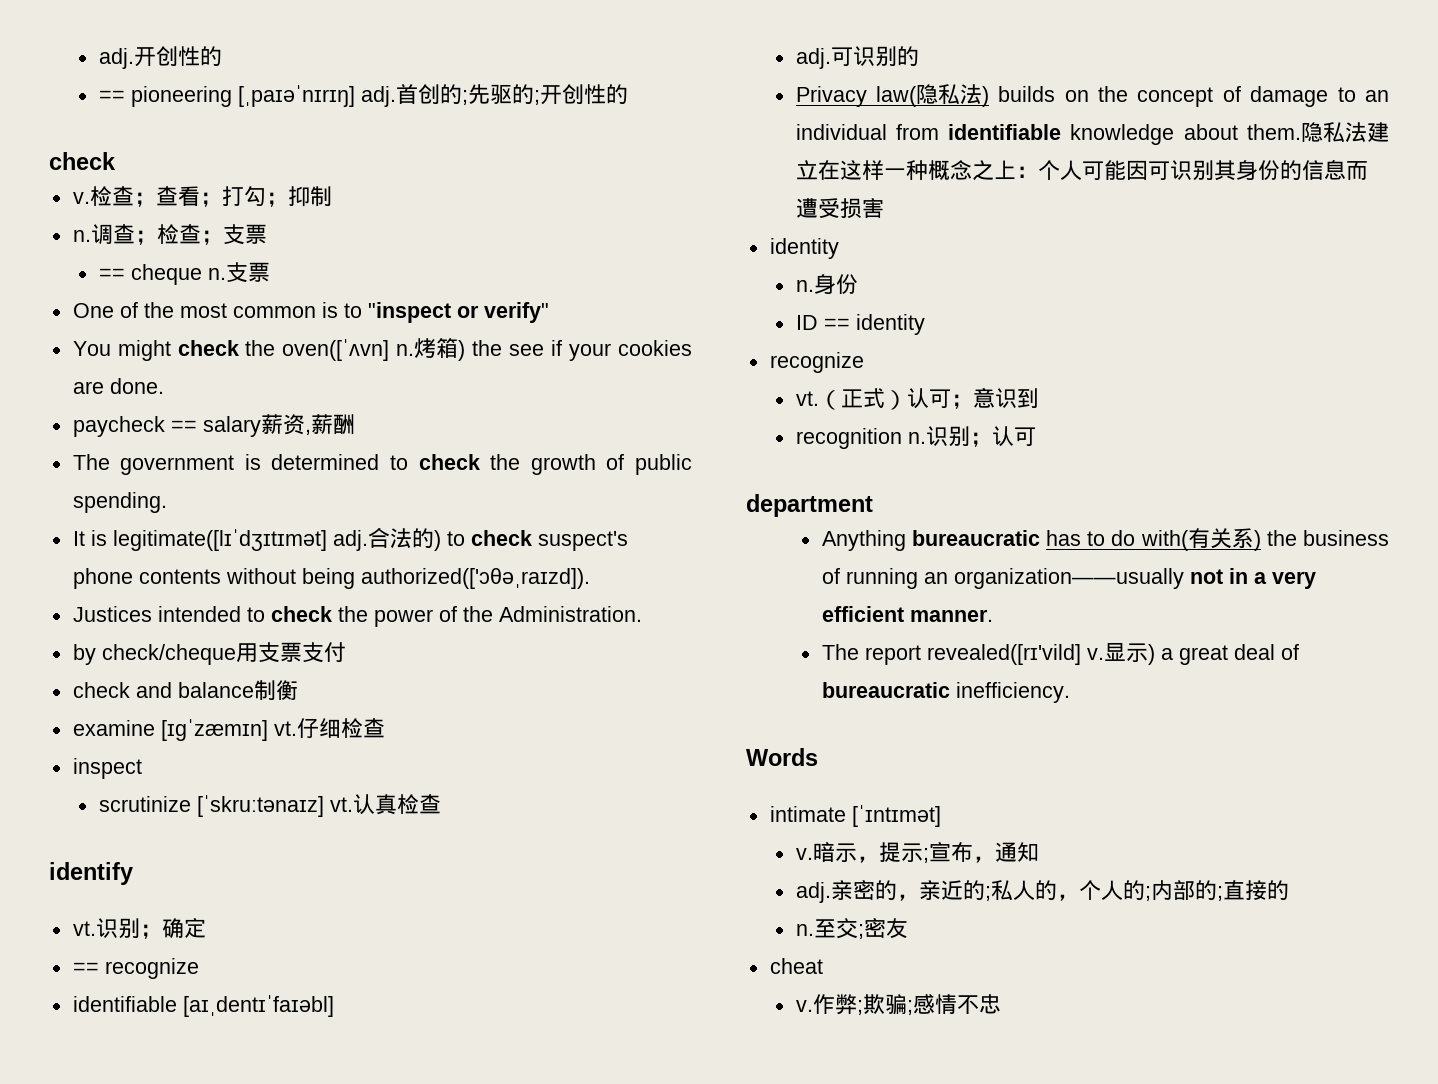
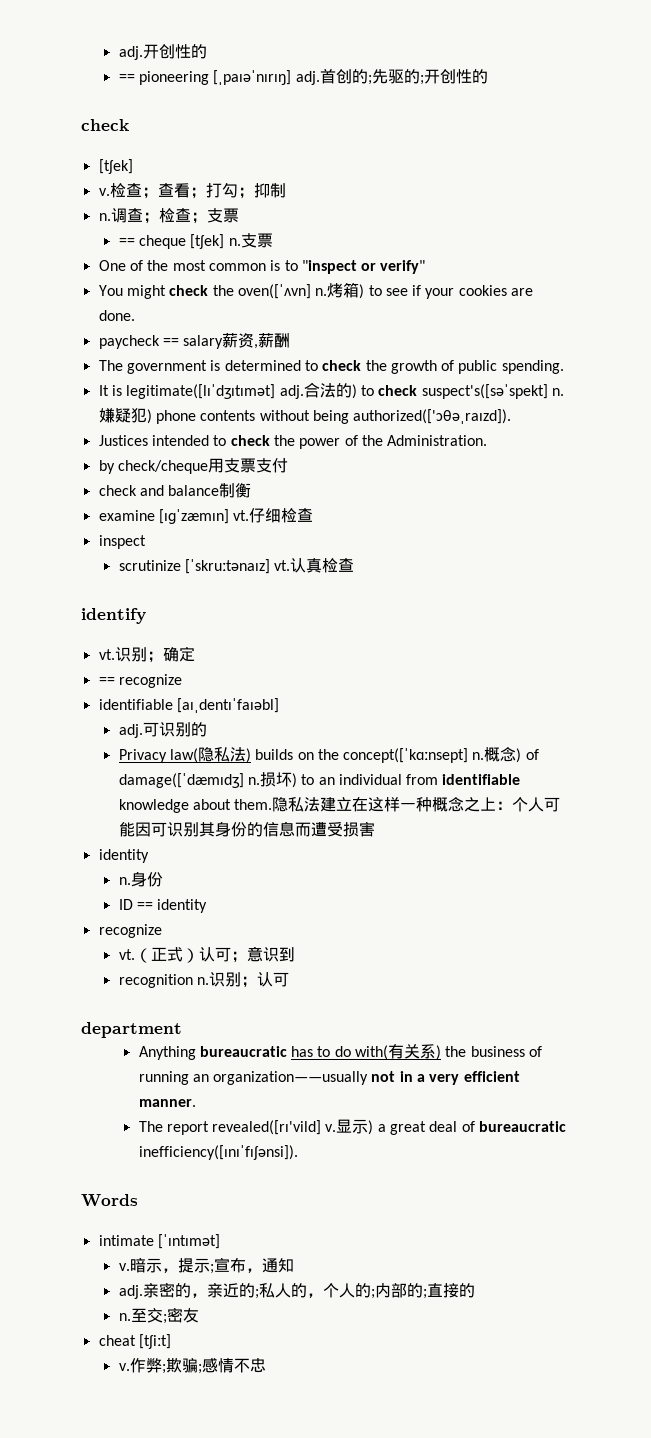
(116, 161) none -> [98,159,133,174] // [tʃek]
(202, 274) none -> [190,234,225,249] [tʃek]
[472,340,503,356] the -> [368,285,382,296] to
[537,531,628,551] suspect's -> [421,384,564,399] [98,408,152,424] suspect's([səˈspekt] n.嫌疑犯)
[1137,86,1329,107] concept of damage -> [343,746,539,763] [118,772,297,788] concept([ˈkɑːnsept] n.概念) of damage([ˈdæmɪdʒ] n.损坏)
[955,682,1070,703] inefficiency. -> [138,1145,298,1160] inefficiency([ɪnɪˈfɪʃənsi]).
(823, 966) none -> [138,1334,171,1349] [tʃiːt]

